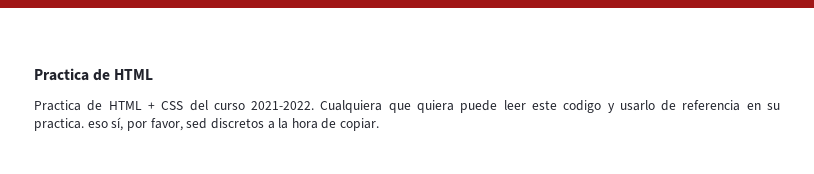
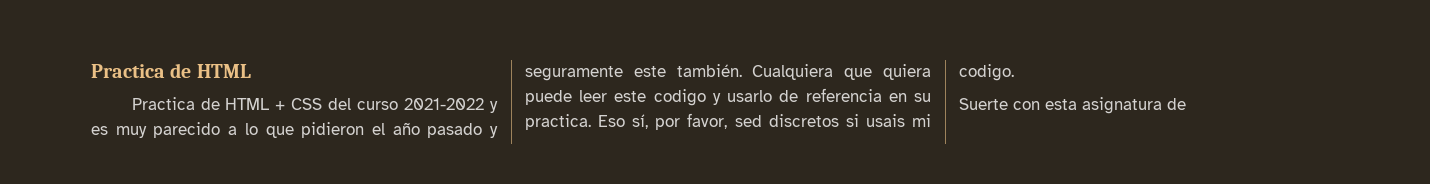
[251,101,315,110] 2021-2022. -> [404,98,498,113] [91,122,498,138] [525,64,742,81] 2021-2022 y es muy parecido a lo que pidieron el año pasado y seguramente este también.
[87,121,108,128] eso -> [598,115,626,127] Eso
[267,118,380,131] a la hora de copiar. -> [845,114,931,127] [959,64,1014,81] [959,97,1186,114] si usais mi codigo. // Suerte con esta asignatura de

